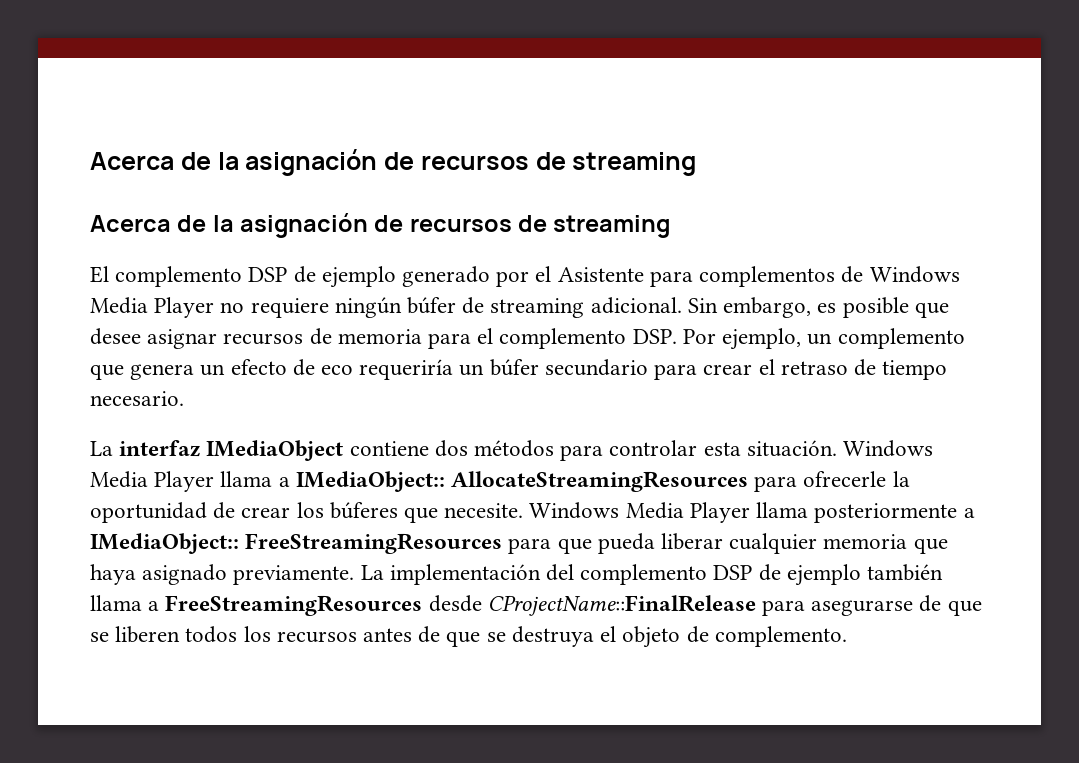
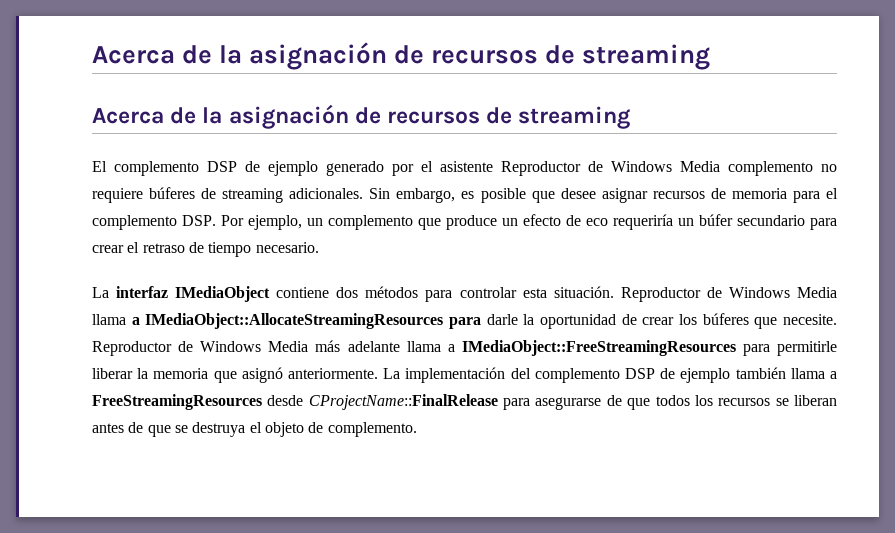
[557,266,960,287] [90,297,215,318] Asistente para complementos de Windows Media Player -> [440,161,813,176] asistente Reproductor de Windows Media complemento
[334,297,682,318] ningún búfer de streaming adicional. -> [149,187,364,203] búferes de streaming adicionales.
[130,364,195,380] genera -> [446,215,497,230] produce
[843,440,934,457] [90,471,887,492] Windows Media Player llama a IMediaObject:: AllocateStreamingResources para ofrecerle -> [620,287,838,302] [92,313,518,329] Reproductor de Windows Media llama a IMediaObject::AllocateStreamingResources para darle
[529,502,975,523] [90,533,948,554] [90,564,355,585] Windows Media Player llama posteriormente a IMediaObject:: FreeStreamingResources para que pueda liberar cualquier memoria que haya asignado previamente. -> [92,340,838,356] [92,367,378,383] Reproductor de Windows Media más adelante llama a IMediaObject::FreeStreamingResources para permitirle liberar la memoria que asignó anteriormente.
[90,626,181,643] se liberen -> (651, 404) none
(357, 637) none -> [775,395,838,406] se liberan

